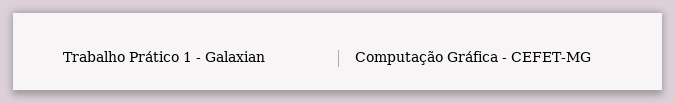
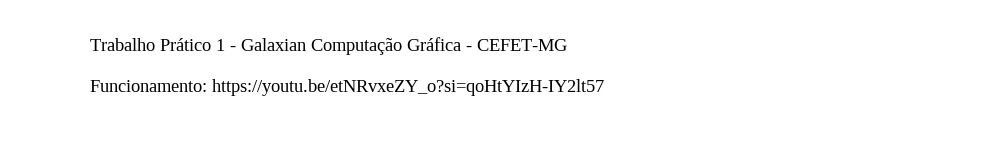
(591, 57) none -> [90,79,604,96] // Funcionamento: https://youtu.be/etNRvxeZY_o?si=qoHtYIzH-IY2lt57

